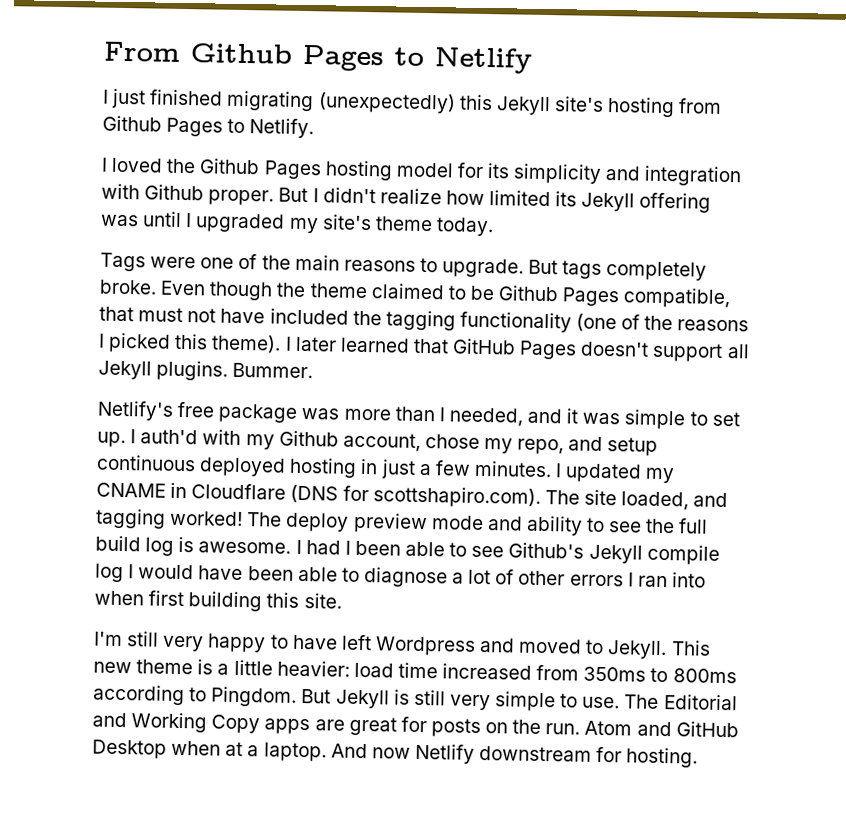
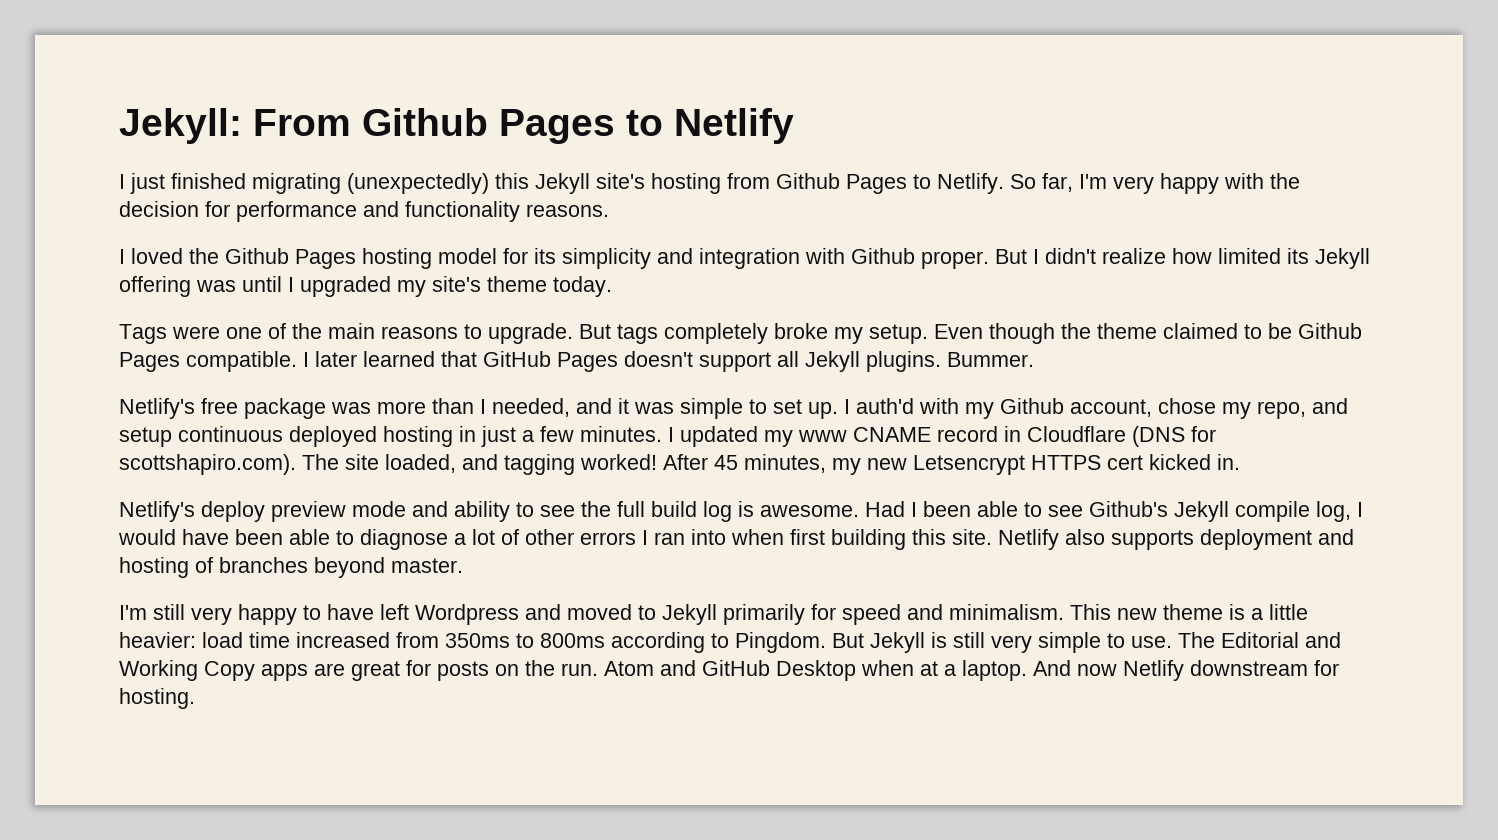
(103, 51) none -> [119,108,242,144] Jekyll:
(315, 128) none -> [1010,173,1300,194] [119,201,609,222] So far, I'm very happy with the decision for performance and functionality reasons.
[99,279,157,295] broke. -> [774,323,928,344] broke my setup.
[623,287,732,309] [99,306,750,333] [98,332,282,354] compatible, that must not have included the tagging functionality (one of the reasons I picked this theme). -> [186,351,297,372] compatible.
[96,482,166,498] CNAME -> [798,426,998,442] www CNAME record
[247,512,283,527] The -> [663,454,1240,475] [119,501,195,522] After 45 minutes, my new Letsencrypt HTTPS cert kicked in. // Netlify's
[295,539,341,555] I had -> [865,501,905,517] Had
[95,563,124,583] log -> [1316,501,1351,522] log,
(342, 601) none -> [998,529,1354,550] [119,557,463,578] Netlify also supports deployment and hosting of branches beyond master.
[607,640,668,660] Jekyll. -> [662,604,1064,625] Jekyll primarily for speed and minimalism.

